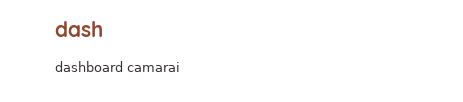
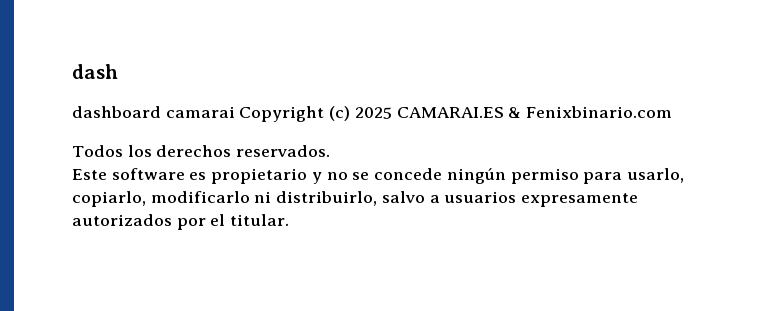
(180, 67) none -> [239,106,673,122] [72,145,331,157] [72,168,684,184] [72,191,639,207] [72,214,290,230] Copyright (c) 2025 CAMARAI.ES & Fenixbinario.com // Todos los derechos reservados. // Este software es propietario y no se concede ningún permiso para usarlo, copiarlo, modificarlo ni distribuirlo, salvo a usuarios expresamente autorizados por el titular.

